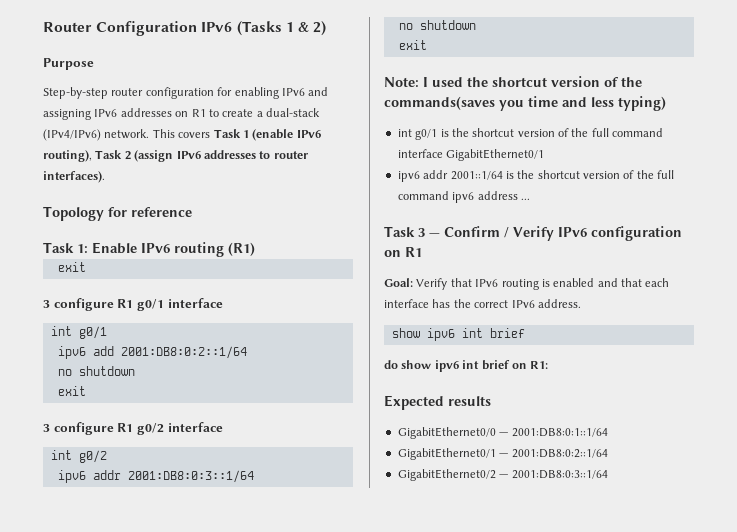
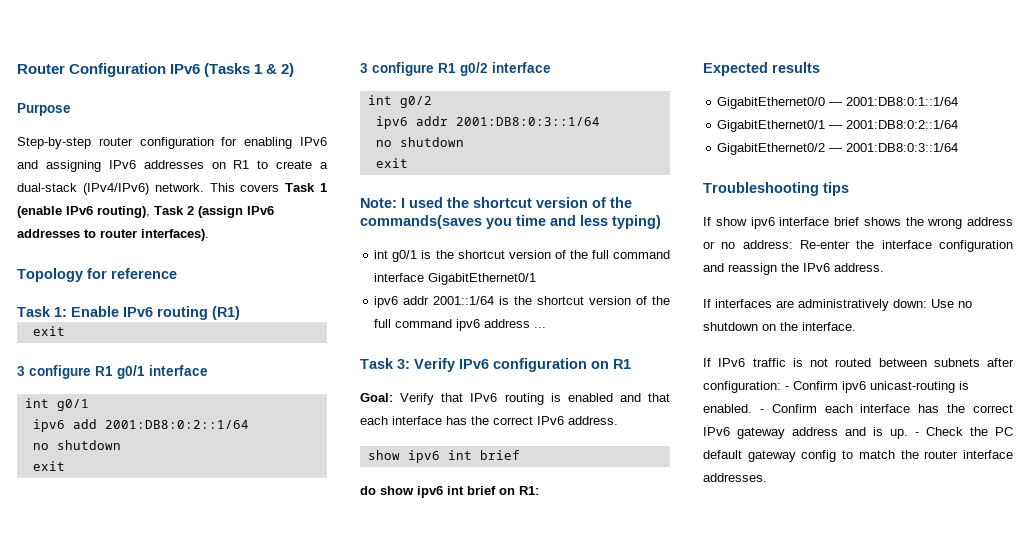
[418,226,509,238] 3 — Confirm / -> [397,359,410,369] 3:
(608, 474) none -> [703,182,849,196] [703,217,1013,229] [703,240,1013,252] [703,263,884,275] [703,299,972,311] [703,322,856,331] [703,358,1014,367] [703,381,969,393] [703,404,1013,413] [703,427,1013,439] [703,450,1013,462] [703,473,767,482] // Troubleshooting tips // If show ipv6 interface brief shows the wrong address or no address: Re-enter the interface configuration and reassign the IPv6 address. // If interfaces are administratively down: Use no shutdown on the interface. // If IPv6 traffic is not routed between subnets after configuration: - Confirm ipv6 unicast-routing is enabled. - Confirm each interface has the correct IPv6 gateway address and is up. - Check the PC default gateway config to match the router interface addresses.

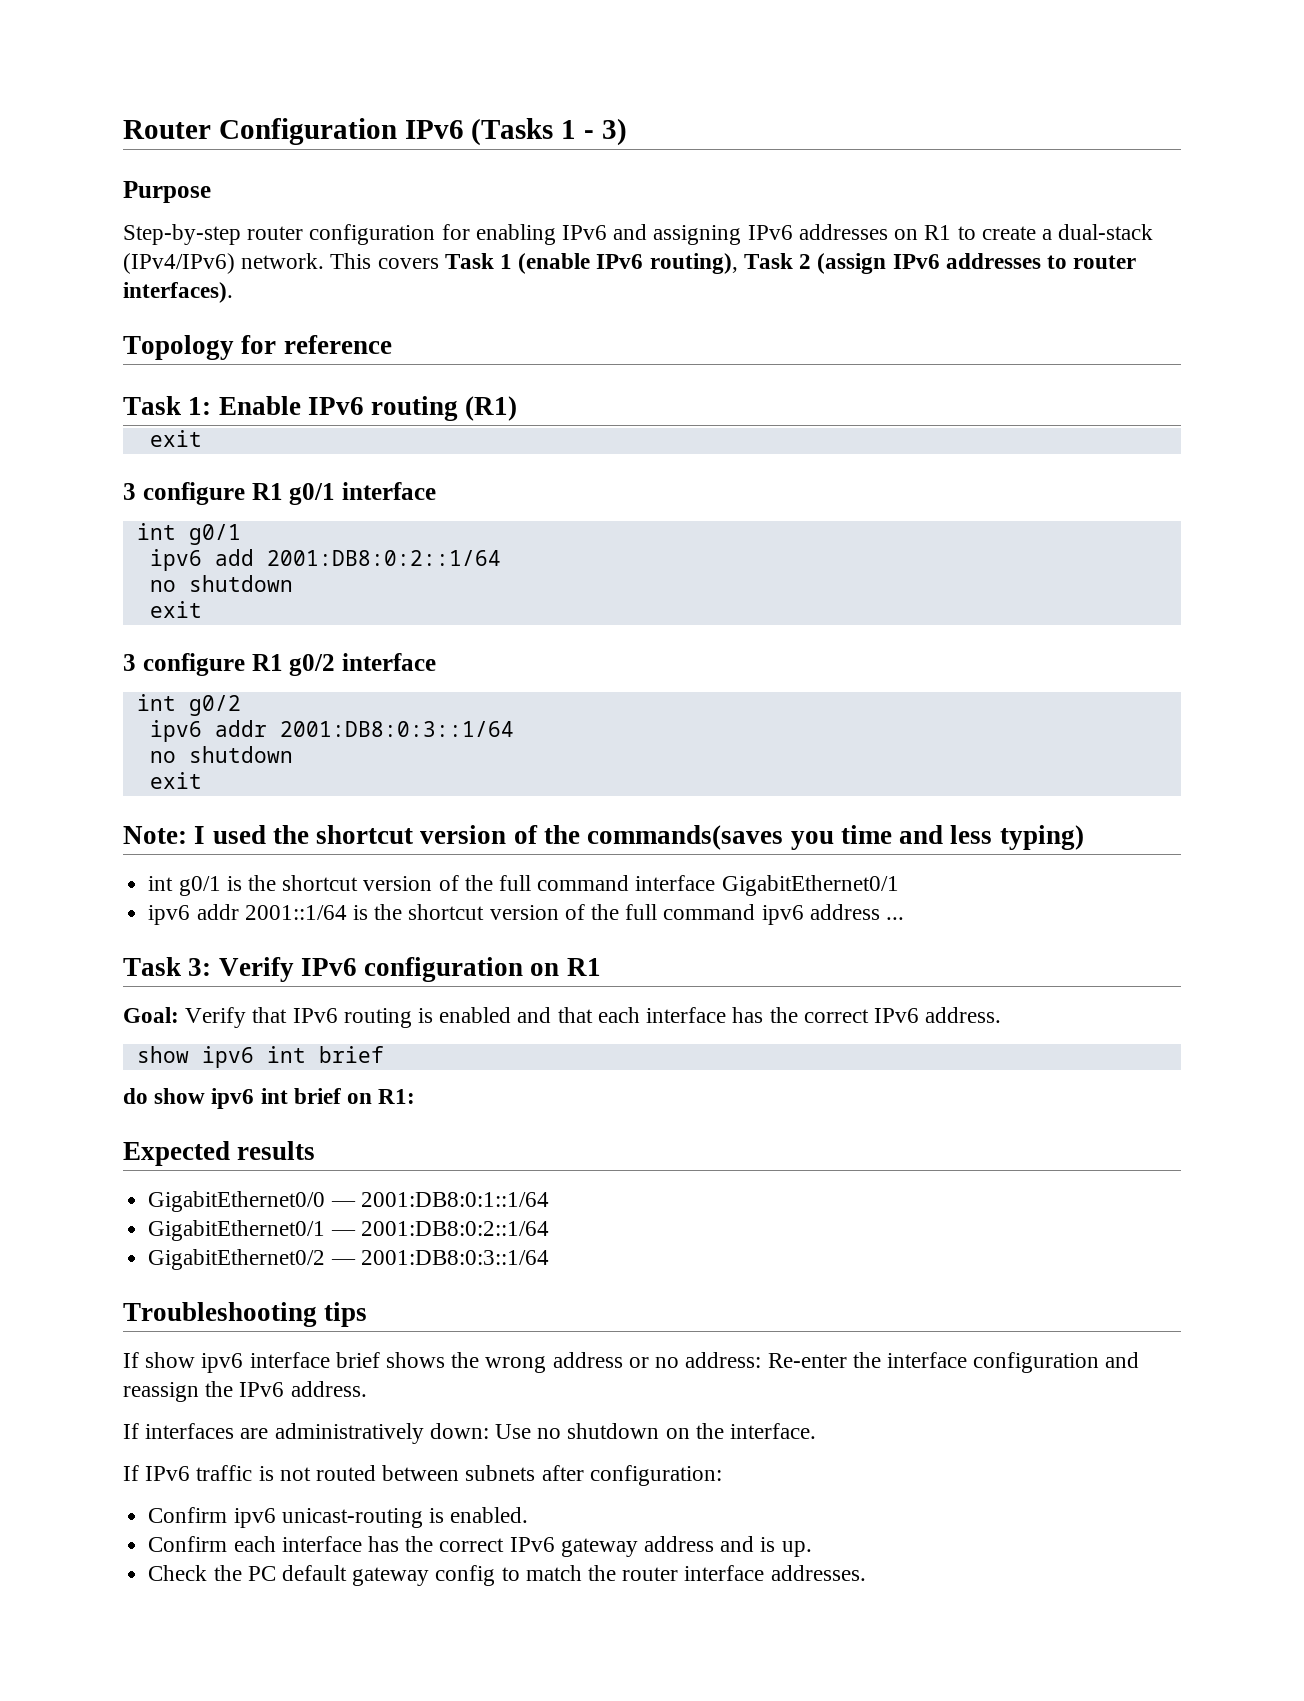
[266,63,295,77] & 2) -> [584,118,627,146] - 3)
[785,386,789,390] - -> (722, 1475) //
[759,409,764,413] - -> (529, 1515) //
[915,432,919,436] - -> (812, 1549) //

